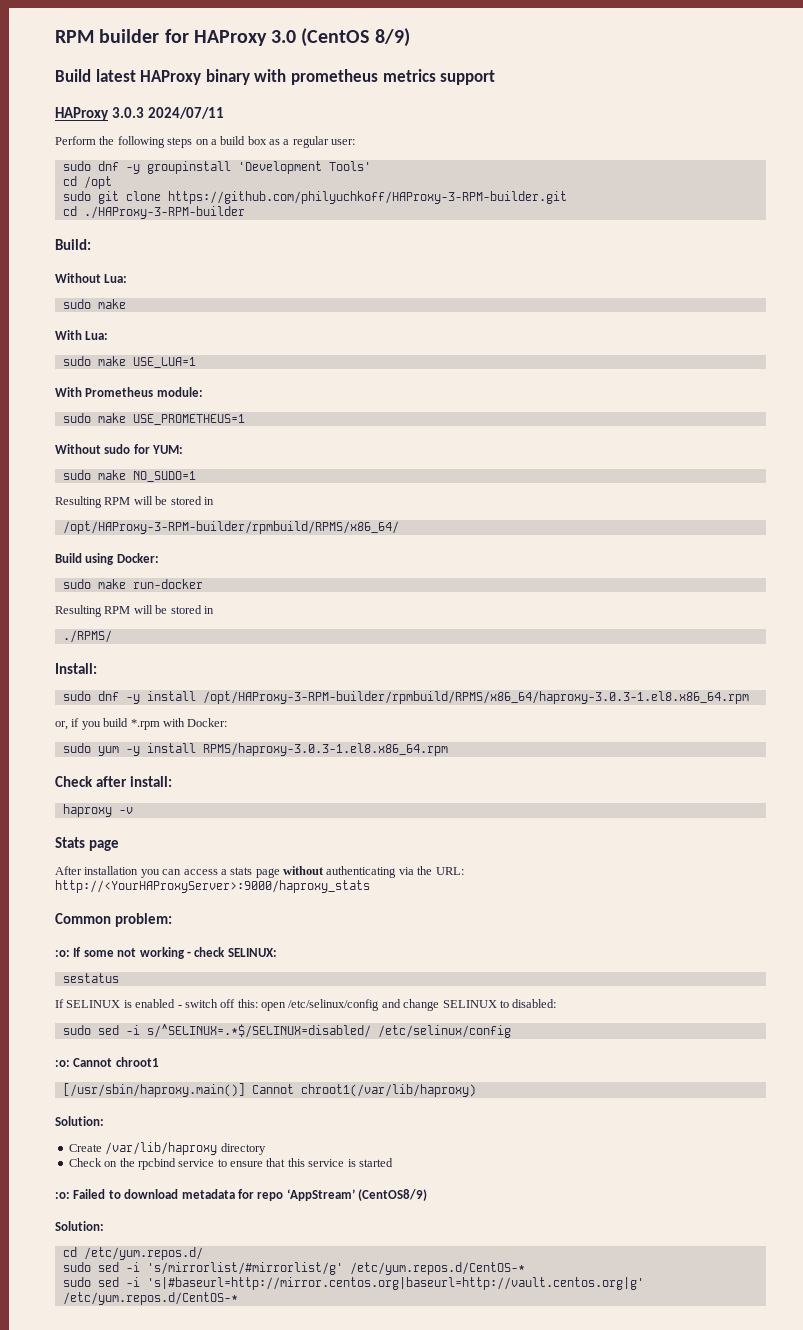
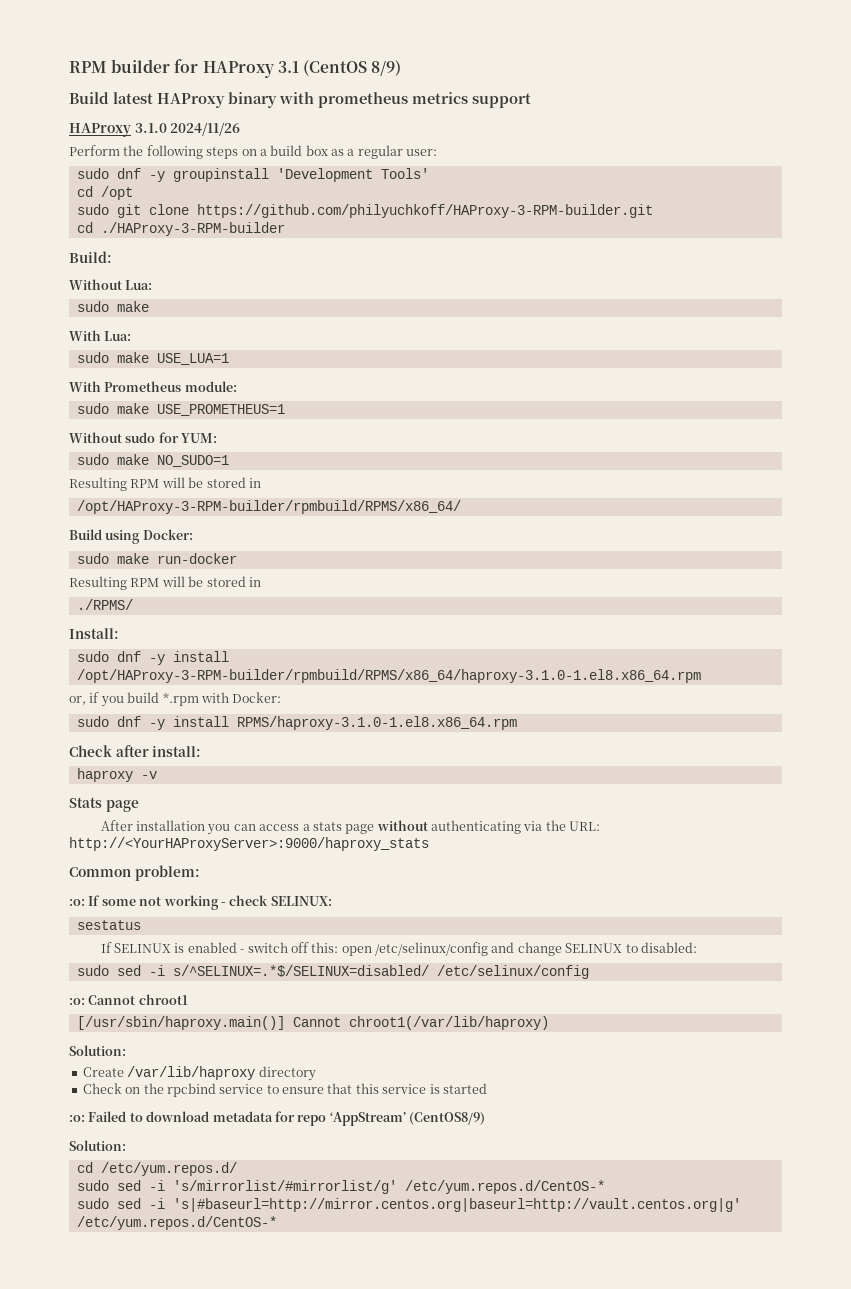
[271,30,297,43] 3.0 -> [277,61,299,73] 3.1
[111,107,224,119] 3.0.3 2024/07/11 -> [134,122,241,136] 3.1.0 2024/11/26
[202,691,749,704] /opt/HAProxy-3-RPM-builder/rpmbuild/RPMS/x86_64/haproxy-3.0.3-1.el8.x86_64.rpm -> [76,669,701,683] /opt/HAProxy-3-RPM-builder/rpmbuild/RPMS/x86_64/haproxy-3.1.0-1.el8.x86_64.rpm
[97,743,448,756] yum -y install RPMS/haproxy-3.0.3-1.el8.x86_64.rpm -> [116,716,517,730] dnf -y install RPMS/haproxy-3.1.0-1.el8.x86_64.rpm

